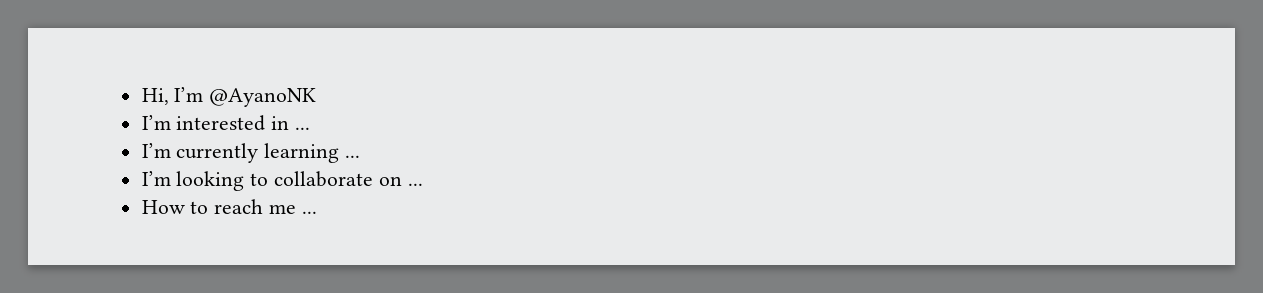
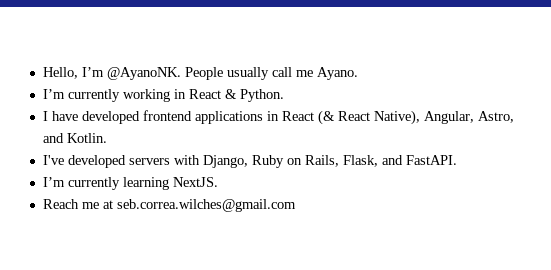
[141,87,317,107] [141,115,311,131] [141,143,361,163] [141,171,423,191] [141,199,317,214] Hi, I’m @AyanoNK // I’m interested in ... // I’m currently learning ... // I’m looking to collaborate on ... // How to reach me ... -> [42,67,358,80] [42,89,284,102] [42,110,514,125] [42,133,107,143] [42,155,457,168] [42,177,218,190] [42,199,296,212] Hello, I’m @AyanoNK. People usually call me Ayano. // I’m currently working in React & Python. // I have developed frontend applications in React (& React Native), Angular, Astro, and Kotlin. // I've developed servers with Django, Ruby on Rails, Flask, and FastAPI. // I’m currently learning NextJS. // Reach me at seb.correa.wilches@gmail.com

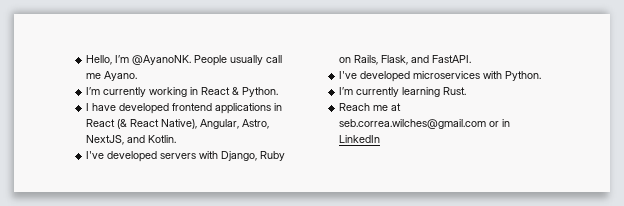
(514, 117) none -> [86,135,125,145] NextJS,
(457, 160) none -> [339,71,542,82] // I've developed microservices with Python.
[172,177,218,187] NextJS. -> [443,87,467,95] Rust.
(296, 205) none -> [489,119,511,127] [339,135,381,143] or in LinkedIn

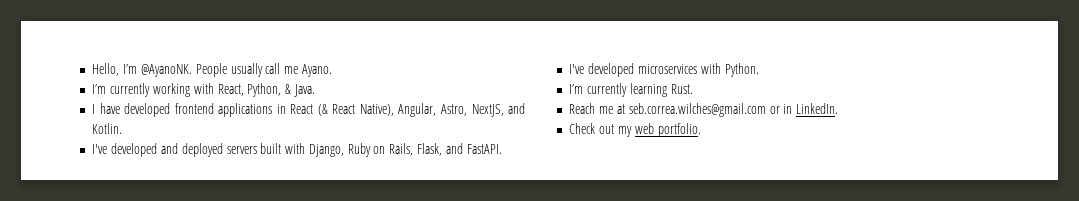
[190,87,279,97] in React & Python. -> [193,83,315,97] with React, Python, & Java.
[160,153,197,159] servers -> [160,143,282,157] and deployed servers built
[339,135,381,143] LinkedIn -> [796,103,839,114] [569,123,701,137] LinkedIn. // Check out my web portfolio.

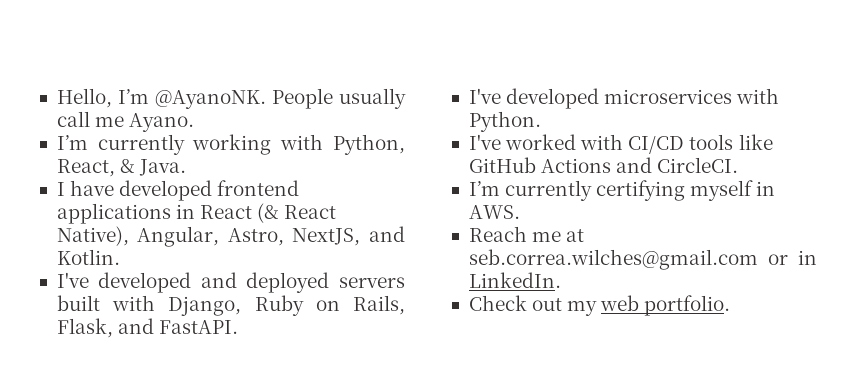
[217,83,282,97] React, Python, -> [333,134,406,155] [56,159,115,177] Python, React,
[569,83,693,97] I’m currently learning Rust. -> [468,134,773,154] [468,157,739,173] [468,180,776,201] [468,205,520,219] I've worked with CI/CD tools like GitHub Actions and CircleCI. // I’m currently certifying myself in AWS.

